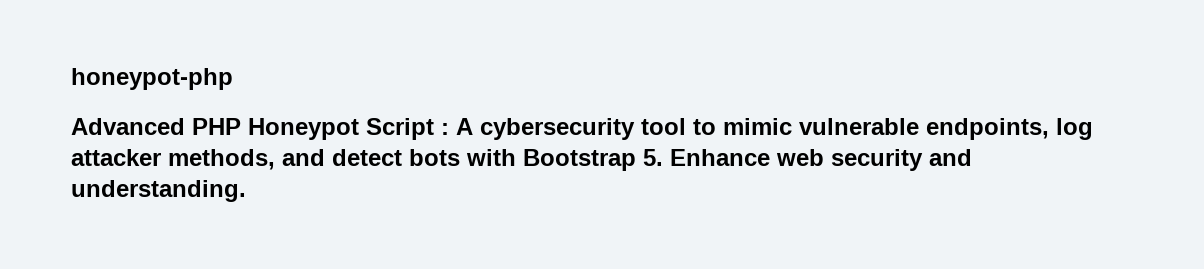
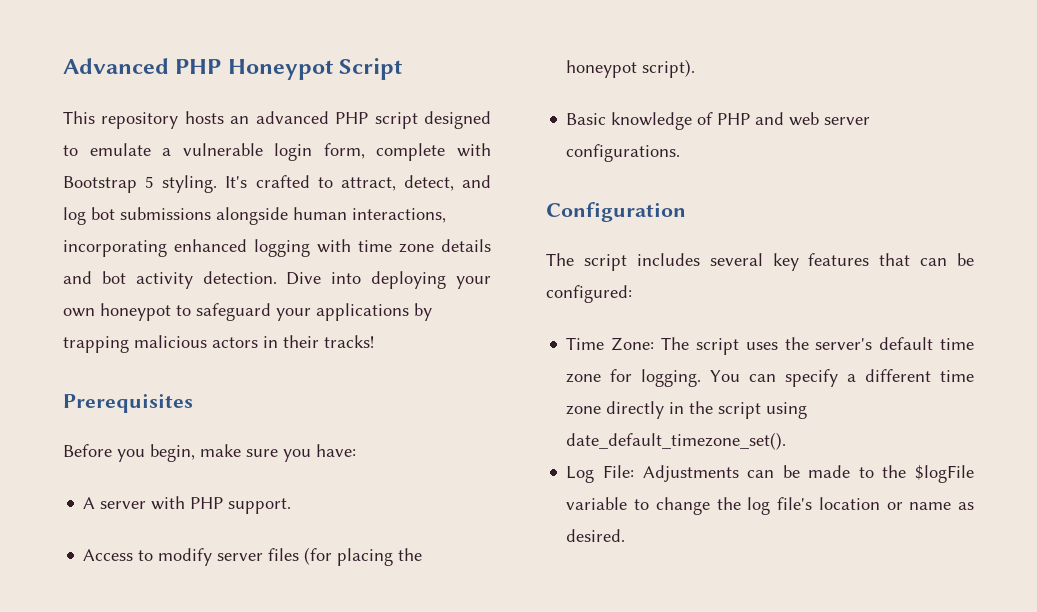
[71,68,233,90] honeypot-php // -> (63, 66) none
[441,118,1093,140] [71,149,972,171] [71,180,246,202] : A cybersecurity tool to mimic vulnerable endpoints, log attacker methods, and detect bots with Bootstrap 5. Enhance web security and understanding. -> [63,111,491,129] [63,143,491,161] [63,175,491,193] [63,207,446,225] [63,239,491,257] [63,271,491,289] [63,303,432,321] [63,335,374,353] [63,394,193,413] [63,444,356,462] [83,496,292,514] [83,547,423,566] [566,59,696,78] [566,112,871,130] [566,144,681,162] [546,202,686,222] [546,253,974,271] [546,285,632,303] [566,337,974,355] [566,369,974,387] [566,401,808,419] [566,432,787,450] [566,465,974,483] [566,497,974,515] [566,529,626,542] // This repository hosts an advanced PHP script designed to emulate a vulnerable login form, complete with Bootstrap 5 styling. It's crafted to attract, detect, and log bot submissions alongside human interactions, incorporating enhanced logging with time zone details and bot activity detection. Dive into deploying your own honeypot to safeguard your applications by trapping malicious actors in their tracks! // Prerequisites // Before you begin, make sure you have: // A server with PHP support. // Access to modify server files (for placing the honeypot script). // Basic knowledge of PHP and web server configurations. // Configuration // The script includes several key features that can be configured: // Time Zone: The script uses the server's default time zone for logging. You can specify a different time zone directly in the script using date_default_timezone_set(). // Log File: Adjustments can be made to the $logFile variable to change the log file's location or name as desired.

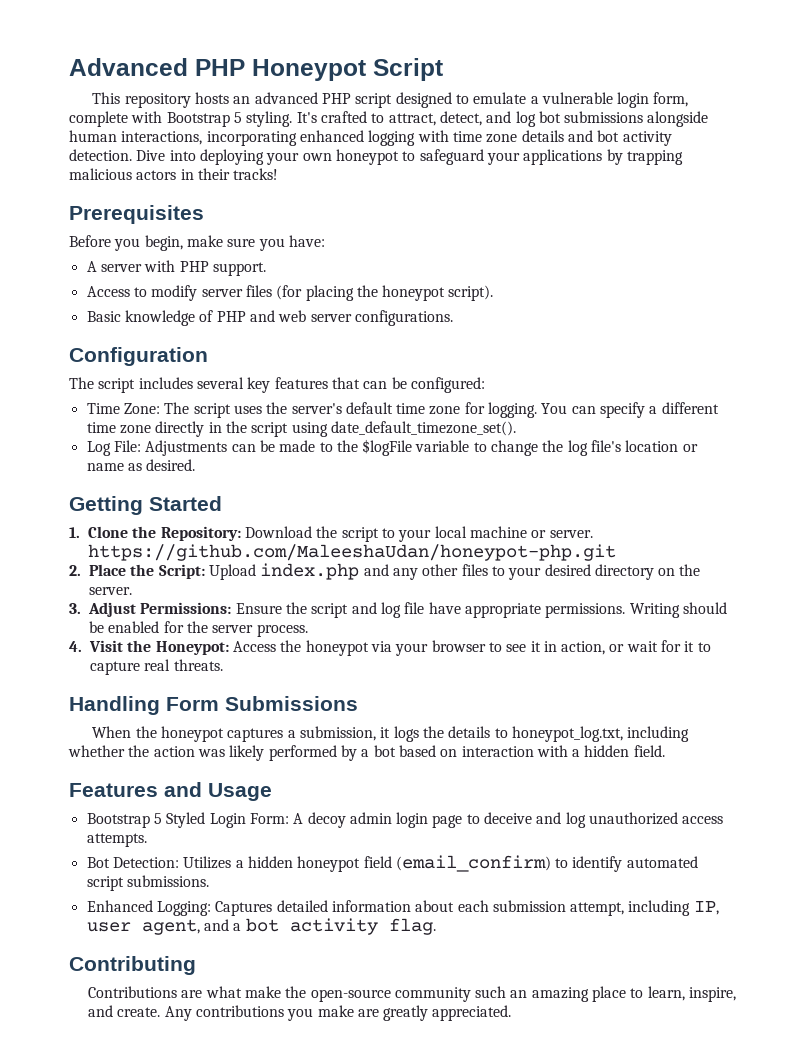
(626, 535) none -> [69,496,222,515] [69,526,593,542] [88,544,616,561] [69,563,701,580] [89,587,132,595] [69,602,727,618] [89,621,308,637] [69,640,711,656] [90,659,223,675] [69,696,358,715] [92,726,690,742] [68,745,665,761] [69,782,272,801] [86,812,724,828] [86,833,147,847] [86,855,698,872] [86,875,209,891] [86,900,719,916] [86,918,436,935] [69,956,196,975] [87,986,737,1002] [87,1005,512,1021] // Getting Started // 1. Clone the Repository: Download the script to your local machine or server. https://github.com/MaleeshaUdan/honeypot-php.git // 2. Place the Script: Upload index.php and any other files to your desired directory on the server. // 3. Adjust Permissions: Ensure the script and log file have appropriate permissions. Writing should be enabled for the server process. // 4. Visit the Honeypot: Access the honeypot via your browser to see it in action, or wait for it to capture real threats. // Handling Form Submissions // When the honeypot captures a submission, it logs the details to honeypot_log.txt, including whether the action was likely performed by a bot based on interaction with a hidden field. // Features and Usage // Bootstrap 5 Styled Login Form: A decoy admin login page to deceive and log unauthorized access attempts. // Bot Detection: Utilizes a hidden honeypot field (email_confirm) to identify automated script submissions. // Enhanced Logging: Captures detailed information about each submission attempt, including IP, user agent, and a bot activity flag. // Contributing // Contributions are what make the open-source community such an amazing place to learn, inspire, and create. Any contributions you make are greatly appreciated.

